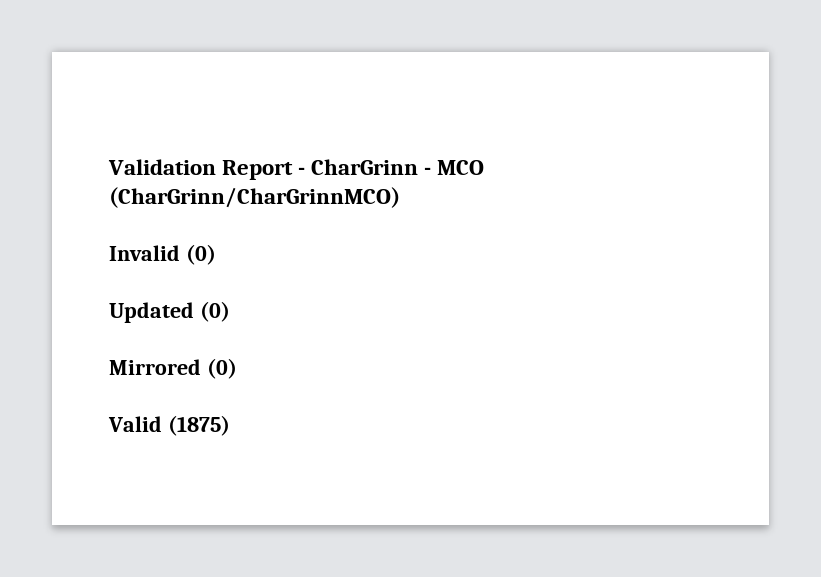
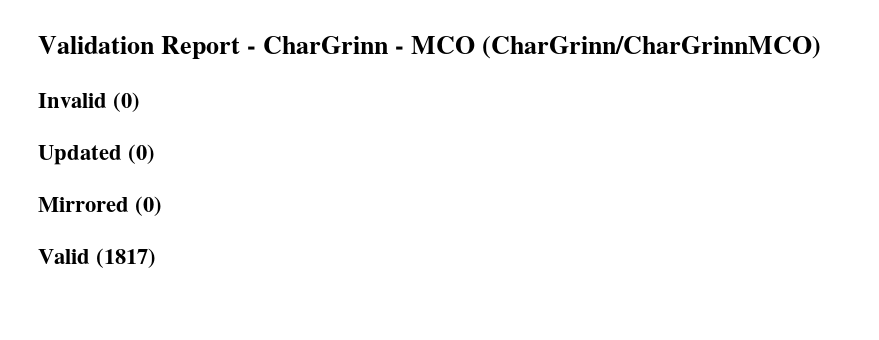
[167,415,230,436] (1875) -> [96,248,157,268] (1817)

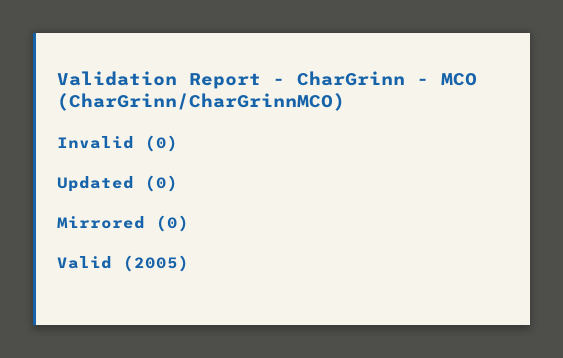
[96,248,157,268] (1817) -> [123,255,189,272] (2005)

